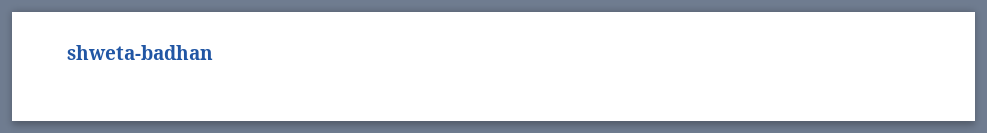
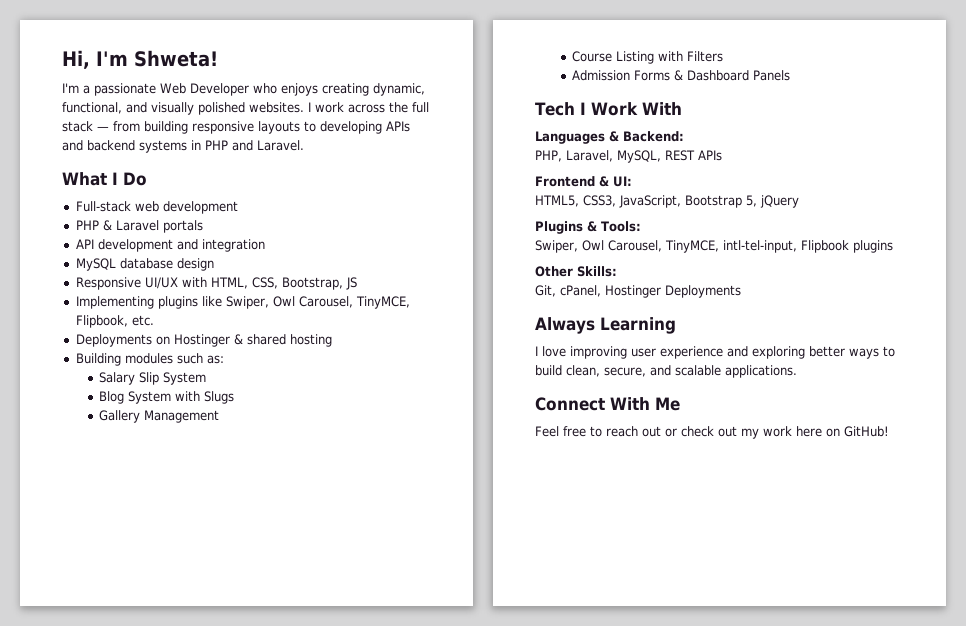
[67,45,213,60] shweta-badhan -> [62,50,218,69] [62,83,425,96] [62,102,429,115] [62,121,410,134] [62,140,304,153] [62,172,147,186] [75,201,238,214] [75,220,203,233] [75,239,265,252] [75,258,214,271] [75,277,357,290] [75,296,410,309] [75,315,154,328] [75,334,332,347] [75,353,224,366] [99,372,207,385] [99,391,235,404] [99,410,220,423] [572,51,724,64] [572,70,791,81] [535,102,682,116] [535,131,684,144] [535,150,722,163] [535,176,632,187] [535,195,799,208] [535,221,641,234] [535,240,893,253] [535,266,617,277] [535,285,741,298] [535,317,676,334] [535,346,895,359] [535,365,797,378] [535,397,680,411] [535,426,889,439] Hi, I'm Shweta! // I'm a passionate Web Developer who enjoys creating dynamic, functional, and visually polished websites. I work across the full stack — from building responsive layouts to developing APIs and backend systems in PHP and Laravel. // What I Do // Full-stack web development // PHP & Laravel portals // API development and integration // MySQL database design // Responsive UI/UX with HTML, CSS, Bootstrap, JS // Implementing plugins like Swiper, Owl Carousel, TinyMCE, Flipbook, etc. // Deployments on Hostinger & shared hosting // Building modules such as: // Salary Slip System // Blog System with Slugs // Gallery Management // Course Listing with Filters // Admission Forms & Dashboard Panels // Tech I Work With // Languages & Backend: // PHP, Laravel, MySQL, REST APIs // Frontend & UI: // HTML5, CSS3, JavaScript, Bootstrap 5, jQuery // Plugins & Tools: // Swiper, Owl Carousel, TinyMCE, intl-tel-input, Flipbook plugins // Other Skills: // Git, cPanel, Hostinger Deployments // Always Learning // I love improving user experience and exploring better ways to build clean, secure, and scalable applications. // Connect With Me // Feel free to reach out or check out my work here on GitHub!

